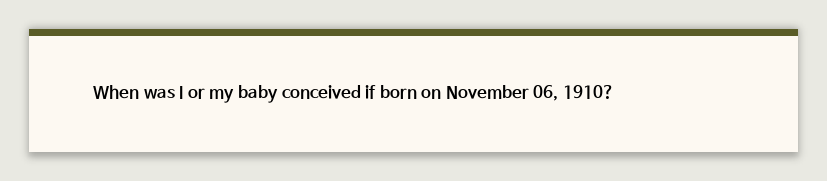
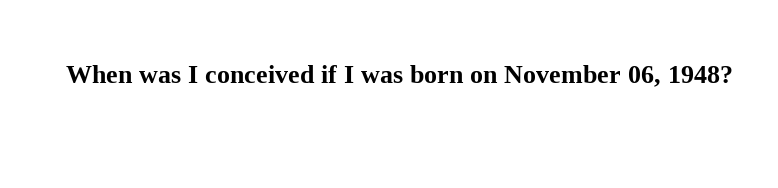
[187,85,377,103] or my baby conceived if -> [205,65,404,83] conceived if I was
[563,85,615,99] 1910? -> [668,66,734,83] 1948?

